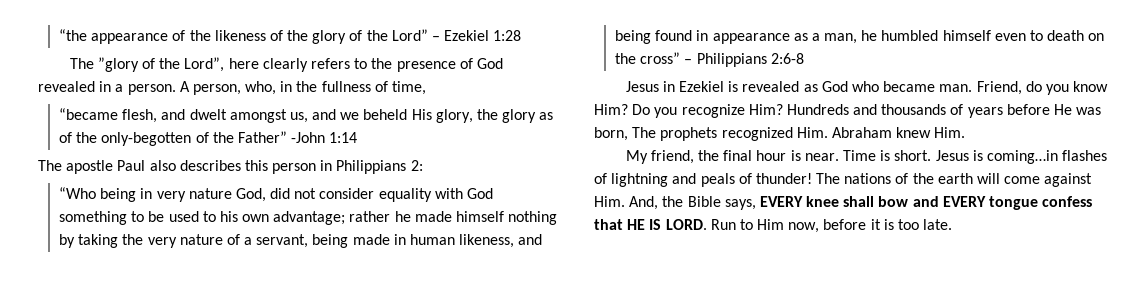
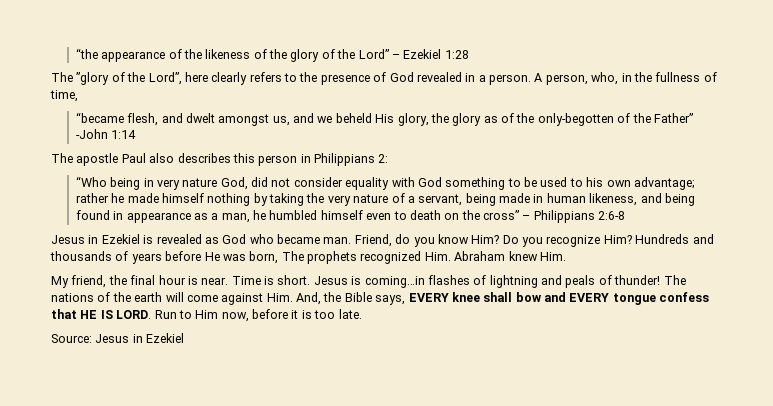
(953, 224) none -> [51,333,185,343] // Source: Jesus in Ezekiel

